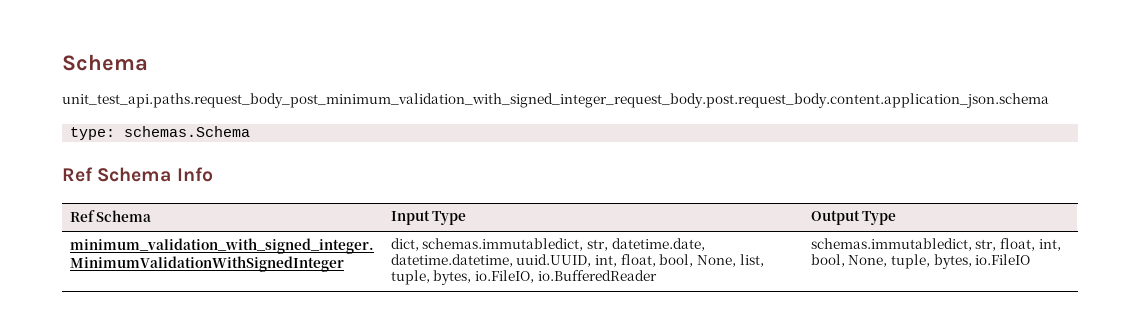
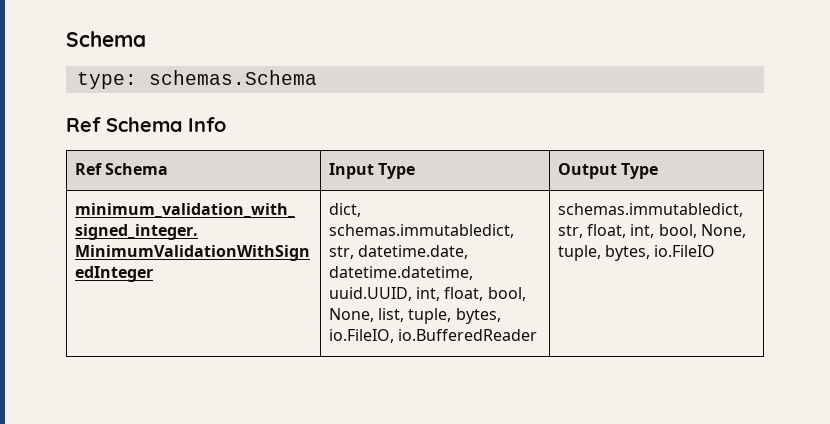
[62,54,148,71] [62,93,1049,108] Schema // unit_test_api.paths.request_body_post_minimum_validation_with_signed_integer_request_body.post.request_body.content.application_json.schema -> [66,31,146,47] Schema

